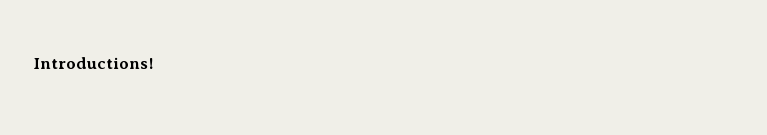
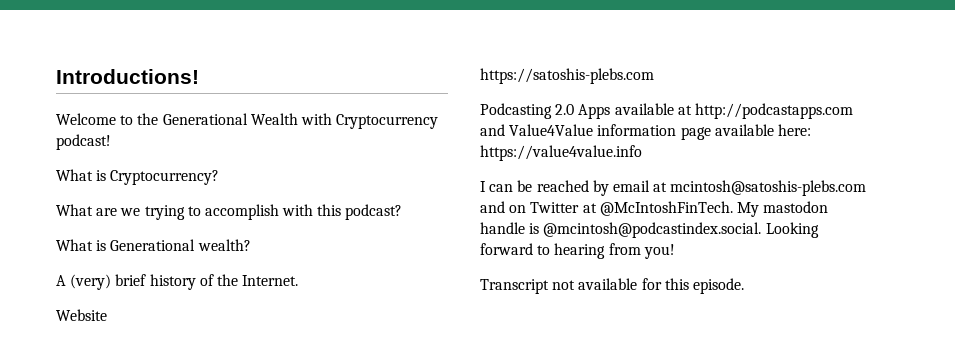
(153, 63) none -> [56,113,439,129] [56,134,111,150] [56,169,220,185] [56,204,403,220] [56,239,251,251] [56,274,299,290] [56,309,107,321] [480,68,654,84] [480,103,853,119] [480,124,811,140] [480,145,642,161] [480,180,867,196] [480,201,829,217] [480,222,819,238] [480,243,675,259] [480,278,744,294] // Welcome to the Generational Wealth with Cryptocurrency podcast! // What is Cryptocurrency? // What are we trying to accomplish with this podcast? // What is Generational wealth? // A (very) brief history of the Internet. // Website // https://satoshis-plebs.com // Podcasting 2.0 Apps available at http://podcastapps.com and Value4Value information page available here: https://value4value.info // I can be reached by email at mcintosh@satoshis-plebs.com and on Twitter at @McIntoshFinTech. My mastodon handle is @mcintosh@podcastindex.social. Looking forward to hearing from you! // Transcript not available for this episode.

